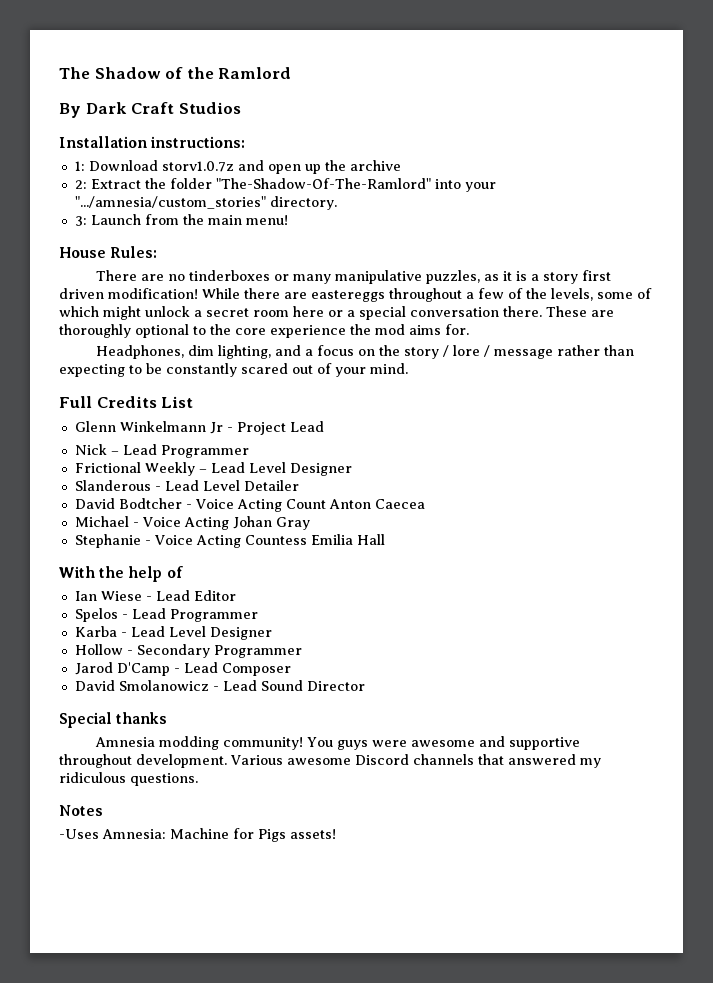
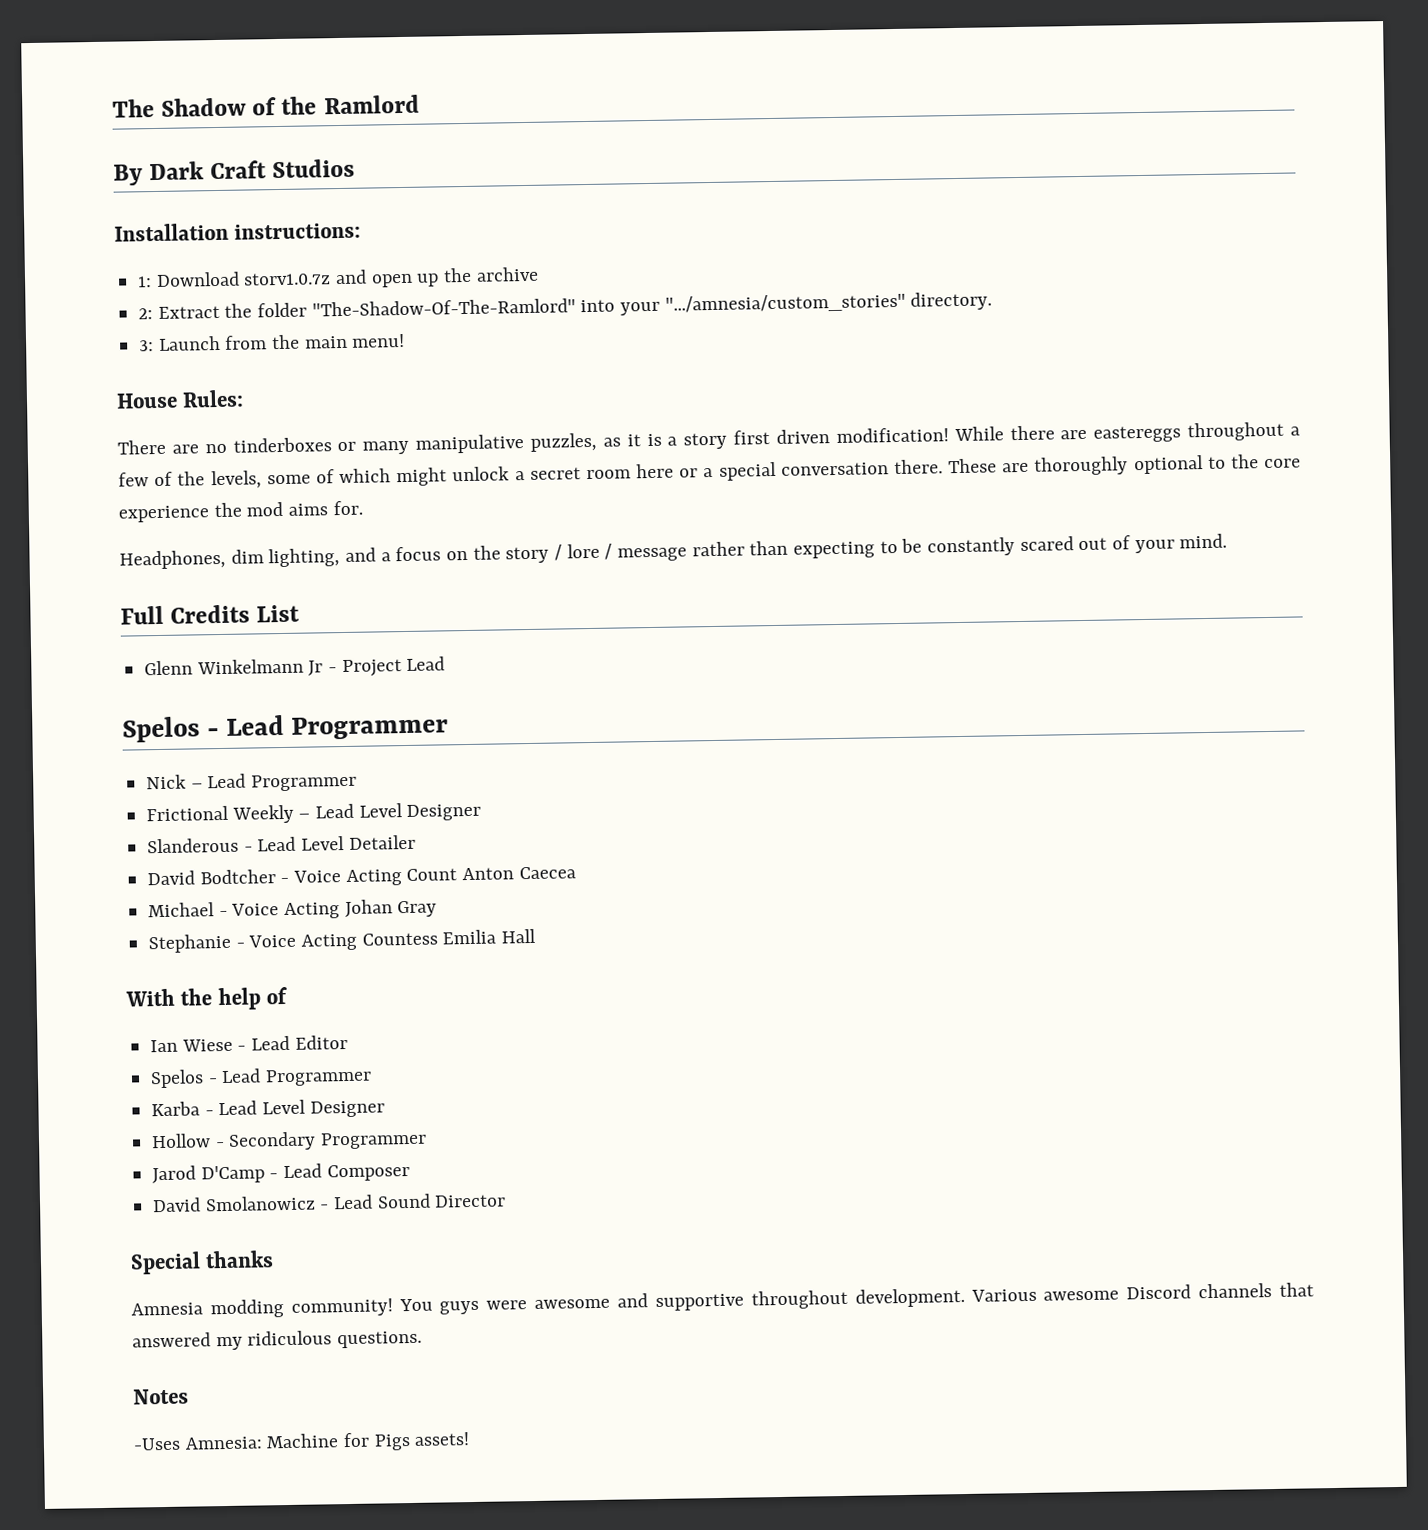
(324, 426) none -> [122,714,448,743] // Spelos - Lead Programmer

